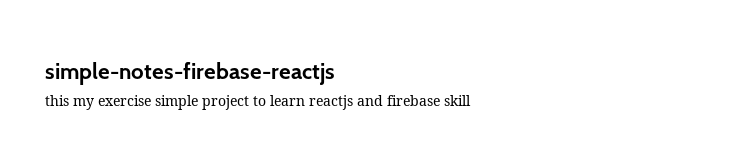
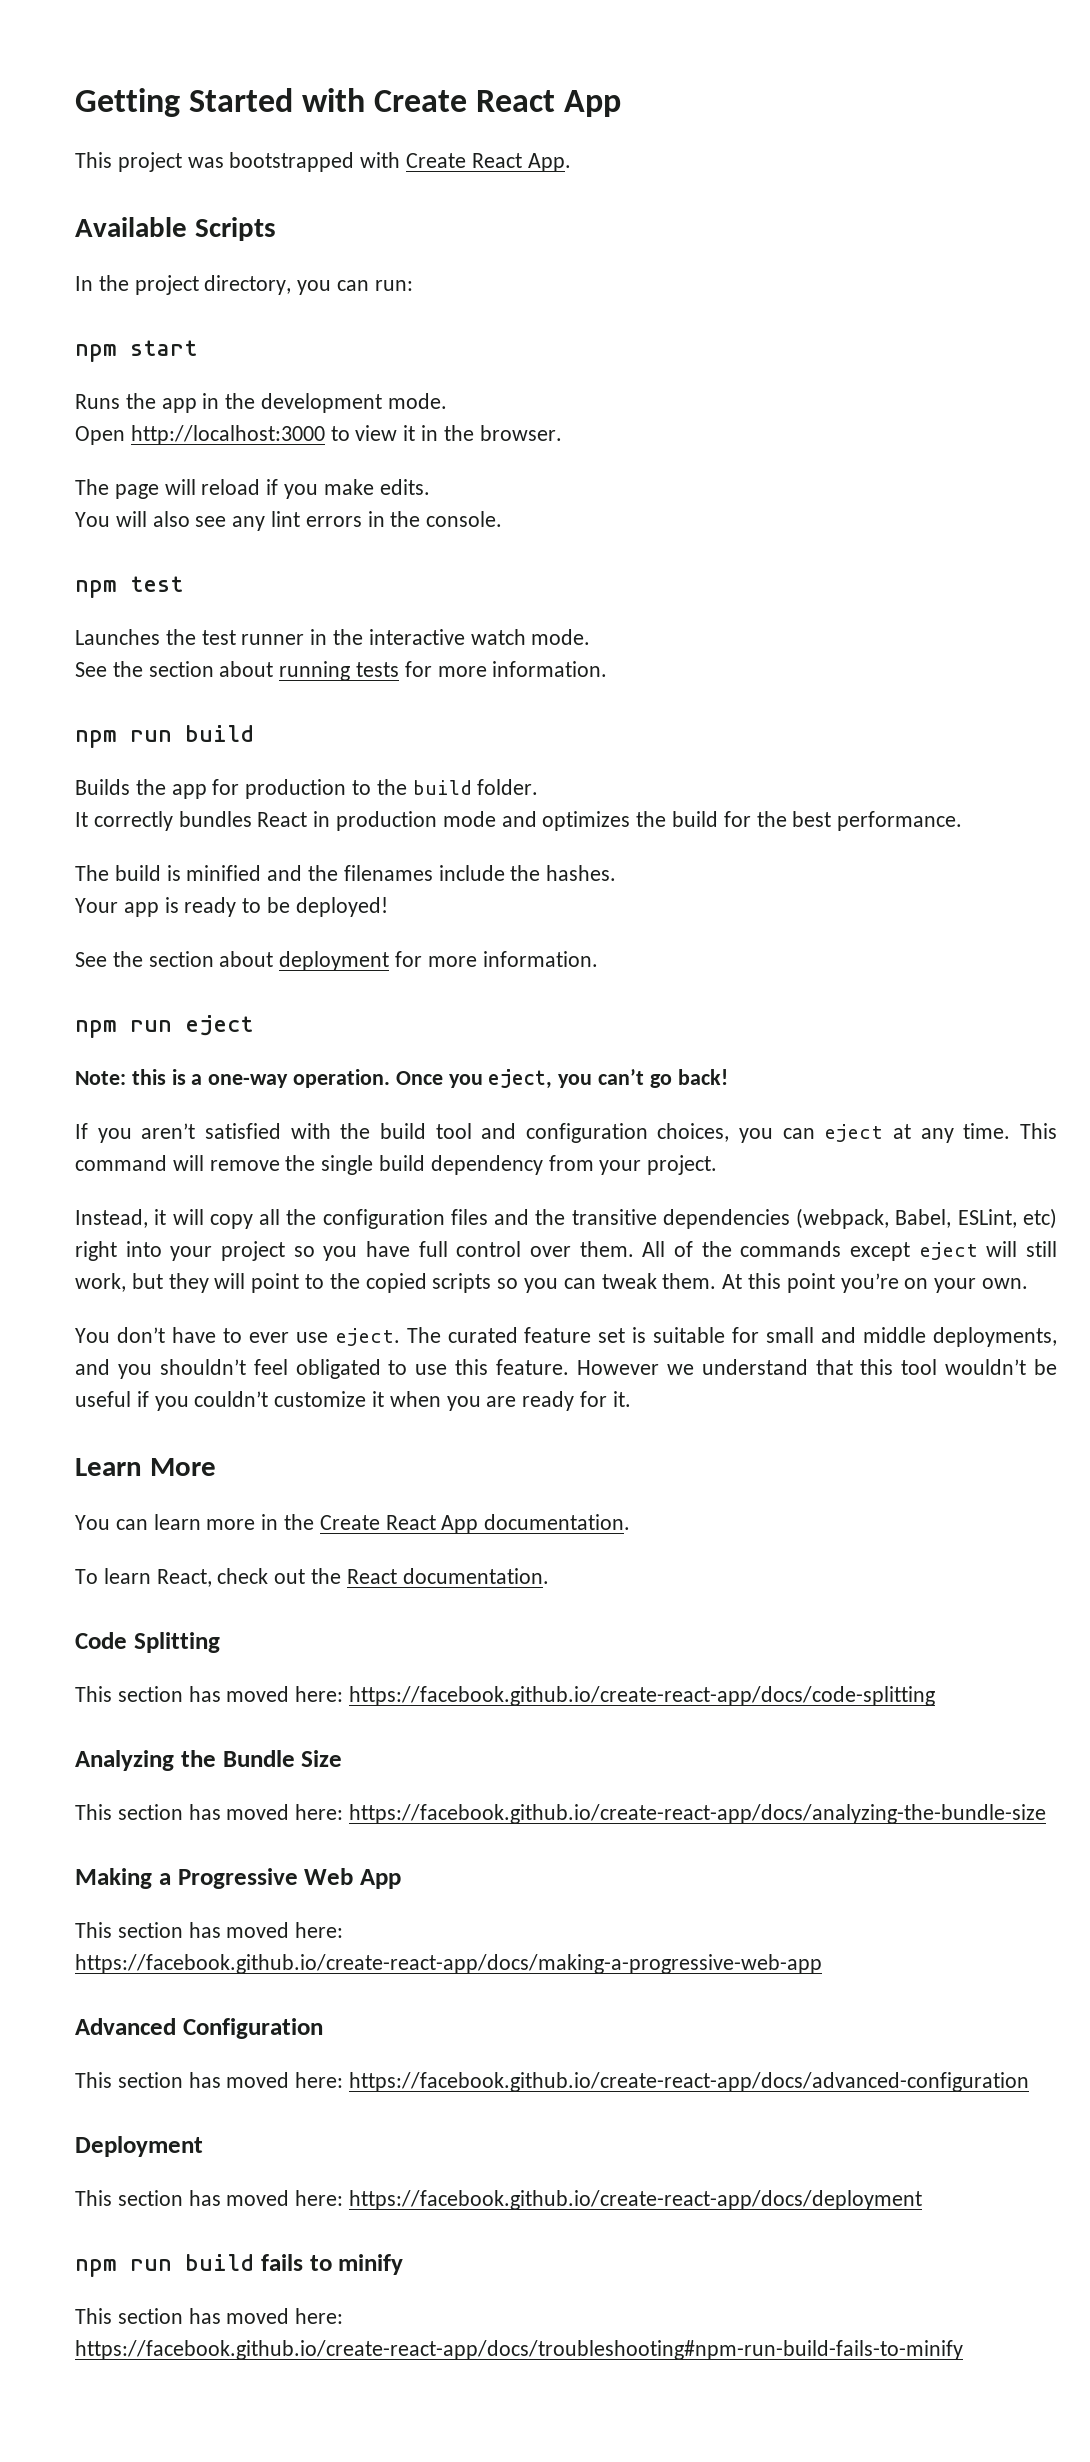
[45,62,335,85] [45,95,471,110] simple-notes-firebase-reactjs // this my exercise simple project to learn reactjs and firebase skill -> [75,88,622,117] [75,152,571,172] [75,217,276,241] [75,275,413,295] [75,340,197,362] [75,393,447,413] [75,425,562,445] [75,479,430,499] [75,511,503,531] [75,576,183,598] [75,629,591,645] [75,661,608,681] [75,725,254,748] [75,779,539,799] [75,811,963,831] [75,865,617,881] [75,897,388,917] [75,951,598,971] [75,1015,253,1038] [75,1069,728,1089] [75,1123,1057,1143] [75,1155,718,1175] [75,1208,1057,1229] [75,1241,1057,1261] [75,1273,1029,1293] [75,1327,1058,1347] [75,1359,1057,1379] [75,1391,631,1411] [75,1458,216,1476] [75,1514,631,1534] [75,1568,549,1587] [75,1632,220,1653] [75,1686,936,1706] [75,1750,343,1771] [75,1804,1047,1824] [75,1868,401,1889] [75,1922,344,1938] [75,1954,822,1974] [75,2018,323,2039] [75,2072,1030,2092] [75,2136,203,2157] [75,2190,923,2210] [75,2254,404,2277] [75,2308,344,2324] [75,2340,963,2360] Getting Started with Create React App // This project was bootstrapped with Create React App. // Available Scripts // In the project directory, you can run: // npm start // Runs the app in the development mode. // Open http://localhost:3000 to view it in the browser. // The page will reload if you make edits. // You will also see any lint errors in the console. // npm test // Launches the test runner in the interactive watch mode. // See the section about running tests for more information. // npm run build // Builds the app for production to the build folder. // It correctly bundles React in production mode and optimizes the build for the best performance. // The build is minified and the filenames include the hashes. // Your app is ready to be deployed! // See the section about deployment for more information. // npm run eject // Note: this is a one-way operation. Once you eject, you can’t go back! // If you aren’t satisfied with the build tool and configuration choices, you can eject at any time. This command will remove the single build dependency from your project. // Instead, it will copy all the configuration files and the transitive dependencies (webpack, Babel, ESLint, etc) right into your project so you have full control over them. All of the commands except eject will still work, but they will point to the copied scripts so you can tweak them. At this point you’re on your own. // You don’t have to ever use eject. The curated feature set is suitable for small and middle deployments, and you shouldn’t feel obligated to use this feature. However we understand that this tool wouldn’t be useful if you couldn’t customize it when you are ready for it. // Learn More // You can learn more in the Create React App documentation. // To learn React, check out the React documentation. // Code Splitting // This section has moved here: https://facebook.github.io/create-react-app/docs/code-splitting // Analyzing the Bundle Size // This section has moved here: https://facebook.github.io/create-react-app/docs/analyzing-the-bundle-size // Making a Progressive Web App // This section has moved here: https://facebook.github.io/create-react-app/docs/making-a-progressive-web-app // Advanced Configuration // This section has moved here: https://facebook.github.io/create-react-app/docs/advanced-configuration // Deployment // This section has moved here: https://facebook.github.io/create-react-app/docs/deployment // npm run build fails to minify // This section has moved here: https://facebook.github.io/create-react-app/docs/troubleshooting#npm-run-build-fails-to-minify

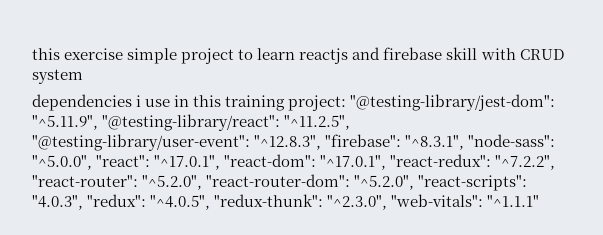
[75,88,622,117] [75,152,571,172] [75,217,276,241] [75,275,413,295] [75,340,197,362] [75,393,447,413] [75,425,562,445] [75,479,430,499] [75,511,503,531] [75,576,183,598] [75,629,591,645] [75,661,608,681] [75,725,254,748] [75,779,539,799] [75,811,963,831] [75,865,617,881] [75,897,388,917] [75,951,598,971] [75,1015,253,1038] [75,1069,728,1089] [75,1123,1057,1143] [75,1155,718,1175] [75,1208,1057,1229] [75,1241,1057,1261] [75,1273,1029,1293] [75,1327,1058,1347] [75,1359,1057,1379] [75,1391,631,1411] [75,1458,216,1476] [75,1514,631,1534] [75,1568,549,1587] [75,1632,220,1653] [75,1686,936,1706] [75,1750,343,1771] [75,1804,1047,1824] [75,1868,401,1889] [75,1922,344,1938] [75,1954,822,1974] [75,2018,323,2039] [75,2072,1030,2092] [75,2136,203,2157] [75,2190,923,2210] [75,2254,404,2277] [75,2308,344,2324] [75,2340,963,2360] Getting Started with Create React App // This project was bootstrapped with Create React App. // Available Scripts // In the project directory, you can run: // npm start // Runs the app in the development mode. // Open http://localhost:3000 to view it in the browser. // The page will reload if you make edits. // You will also see any lint errors in the console. // npm test // Launches the test runner in the interactive watch mode. // See the section about running tests for more information. // npm run build // Builds the app for production to the build folder. // It correctly bundles React in production mode and optimizes the build for the best performance. // The build is minified and the filenames include the hashes. // Your app is ready to be deployed! // See the section about deployment for more information. // npm run eject // Note: this is a one-way operation. Once you eject, you can’t go back! // If you aren’t satisfied with the build tool and configuration choices, you can eject at any time. This command will remove the single build dependency from your project. // Instead, it will copy all the configuration files and the transitive dependencies (webpack, Babel, ESLint, etc) right into your project so you have full control over them. All of the commands except eject will still work, but they will point to the copied scripts so you can tweak them. At this point you’re on your own. // You don’t have to ever use eject. The curated feature set is suitable for small and middle deployments, and you shouldn’t feel obligated to use this feature. However we understand that this tool wouldn’t be useful if you couldn’t customize it when you are ready for it. // Learn More // You can learn more in the Create React App documentation. // To learn React, check out the React documentation. // Code Splitting // This section has moved here: https://facebook.github.io/create-react-app/docs/code-splitting // Analyzing the Bundle Size // This section has moved here: https://facebook.github.io/create-react-app/docs/analyzing-the-bundle-size // Making a Progressive Web App // This section has moved here: https://facebook.github.io/create-react-app/docs/making-a-progressive-web-app // Advanced Configuration // This section has moved here: https://facebook.github.io/create-react-app/docs/advanced-configuration // Deployment // This section has moved here: https://facebook.github.io/create-react-app/docs/deployment // npm run build fails to minify // This section has moved here: https://facebook.github.io/create-react-app/docs/troubleshooting#npm-run-build-fails-to-minify -> [32,47,565,64] [32,69,83,84] [32,94,556,111] [32,114,351,131] [32,134,556,151] [32,154,556,170] [32,174,528,191] [32,194,540,210] this exercise simple project to learn reactjs and firebase skill with CRUD system // dependencies i use in this training project: "@testing-library/jest-dom": "^5.11.9", "@testing-library/react": "^11.2.5", "@testing-library/user-event": "^12.8.3", "firebase": "^8.3.1", "node-sass": "^5.0.0", "react": "^17.0.1", "react-dom": "^17.0.1", "react-redux": "^7.2.2", "react-router": "^5.2.0", "react-router-dom": "^5.2.0", "react-scripts": "4.0.3", "redux": "^4.0.5", "redux-thunk": "^2.3.0", "web-vitals": "^1.1.1"

